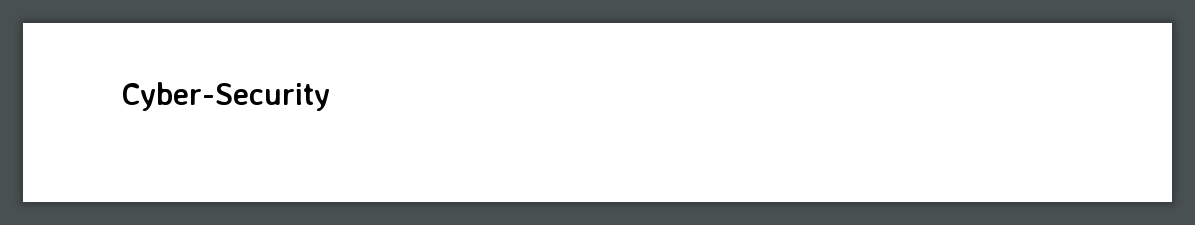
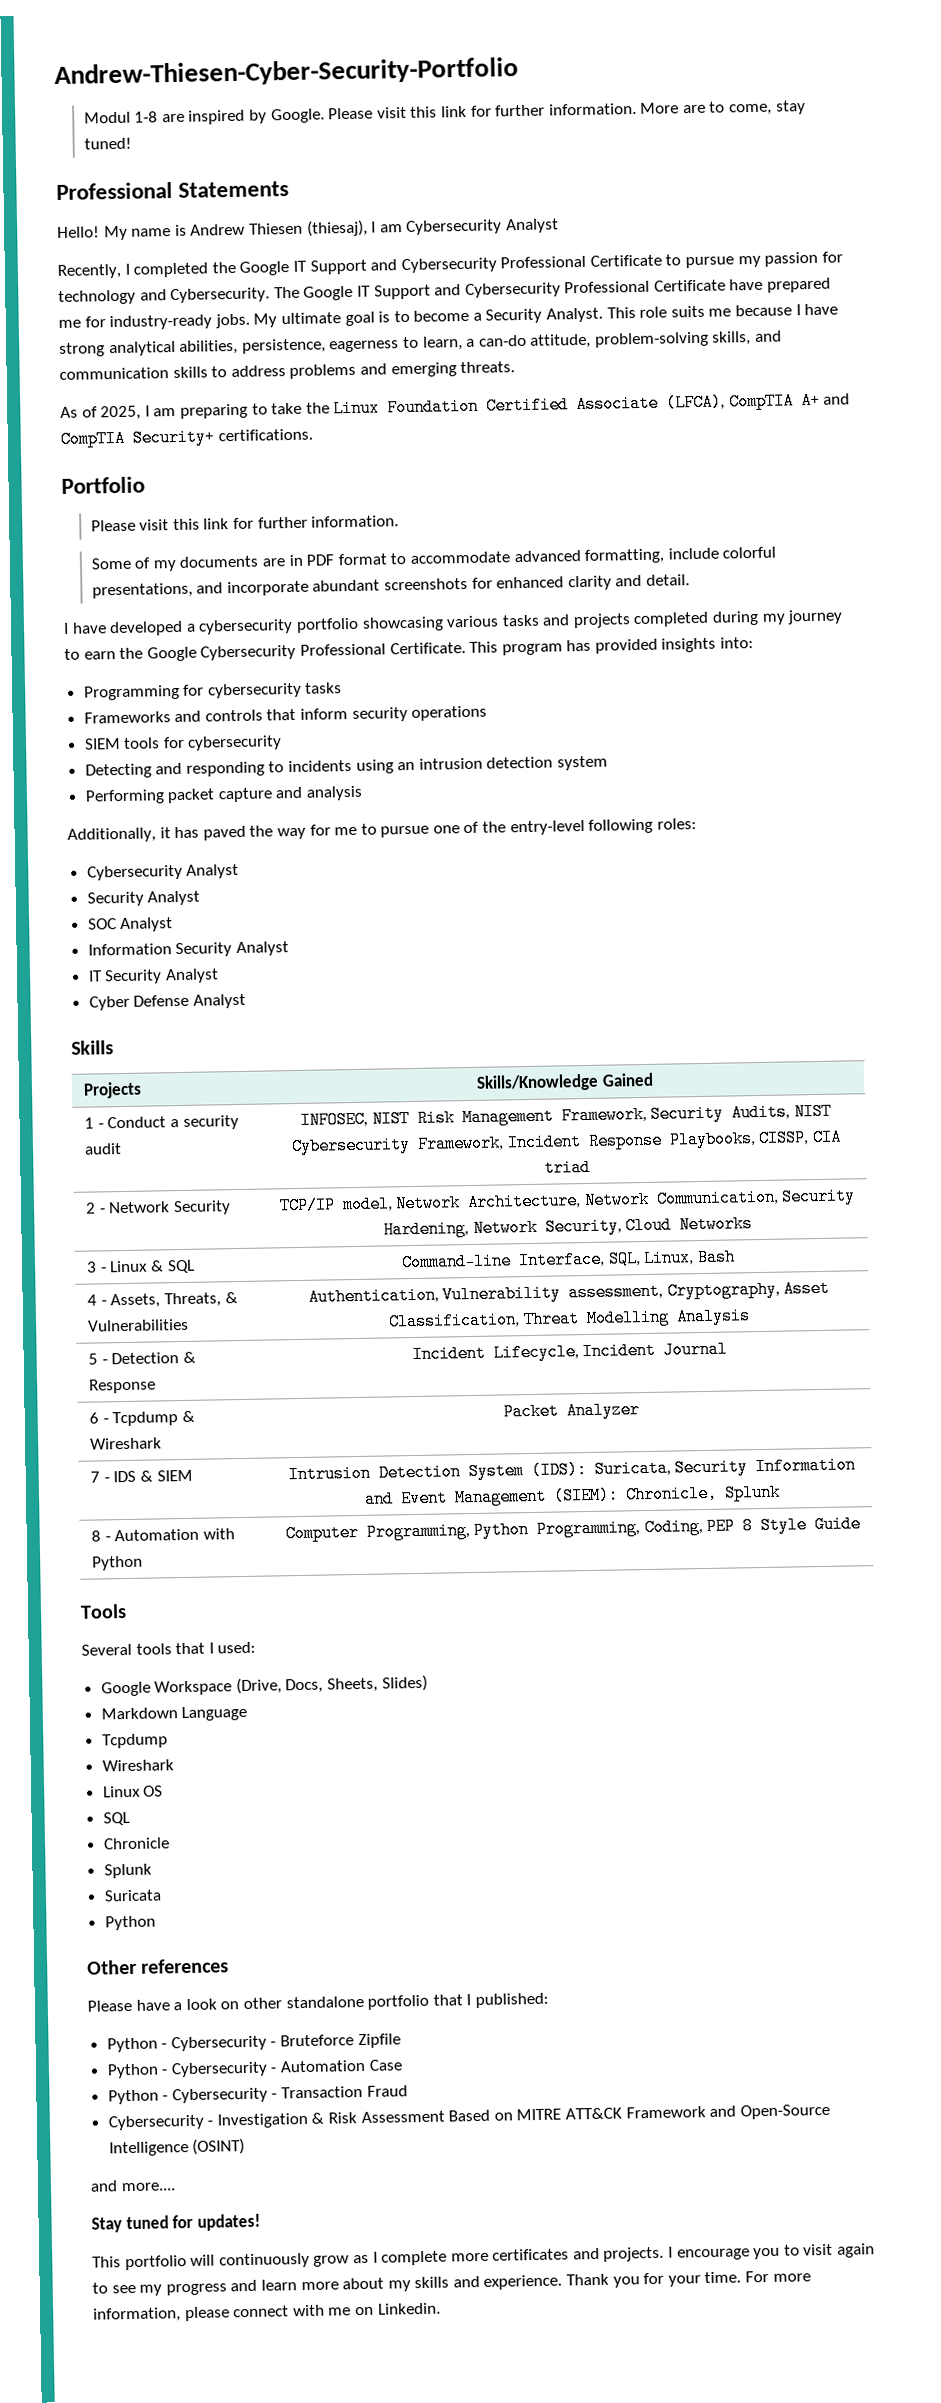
[121,82,330,111] Cyber-Security -> [54,57,519,89] [83,100,806,125] [83,137,132,150] [56,180,290,201] [57,218,559,241] [57,251,843,279] [58,277,832,305] [58,303,839,331] [59,330,783,357] [59,361,516,380] [60,391,851,421] [60,428,313,448] [61,476,145,494] [90,515,400,532] [90,546,777,572] [91,574,690,599] [63,609,844,637] [64,637,755,662] [83,682,343,701] [83,705,488,724] [83,735,283,751] [84,755,609,779] [84,785,364,805] [67,818,697,843] [86,863,240,881] [86,890,201,907] [87,917,174,933] [87,941,289,958] [87,968,219,985] [88,993,246,1011] [71,1040,114,1055] [83,1081,143,1099] [476,1072,654,1092] [84,1114,239,1130] [84,1143,123,1155] [300,1102,832,1129] [291,1128,842,1156] [543,1158,591,1177] [85,1200,232,1216] [278,1187,857,1215] [382,1215,754,1239] [86,1259,195,1274] [401,1248,736,1272] [87,1292,238,1309] [88,1318,190,1332] [307,1279,831,1306] [388,1307,751,1331] [88,1351,197,1365] [89,1378,157,1394] [411,1340,729,1364] [89,1410,196,1427] [90,1437,163,1450] [502,1401,640,1421] [90,1469,193,1483] [287,1456,857,1484] [364,1483,781,1508] [91,1528,236,1542] [92,1555,144,1571] [284,1515,862,1543] [80,1604,127,1619] [81,1641,257,1656] [100,1674,428,1697] [100,1705,248,1722] [101,1733,168,1749] [101,1759,174,1772] [102,1785,164,1798] [102,1811,130,1826] [102,1837,170,1850] [103,1863,152,1879] [103,1889,162,1902] [104,1915,156,1931] [87,1958,230,1975] [87,1992,549,2012] [106,2033,401,2053] [106,2059,403,2079] [107,2085,408,2105] [107,2103,830,2131] [108,2138,246,2157] [90,2180,176,2192] [91,2213,261,2233] [92,2243,876,2271] [92,2270,811,2296] [93,2302,441,2323] Andrew-Thiesen-Cyber-Security-Portfolio // Modul 1-8 are inspired by Google. Please visit this link for further information. More are to come, stay tuned! // Professional Statements // Hello! My name is Andrew Thiesen (thiesaj), I am Cybersecurity Analyst // Recently, I completed the Google IT Support and Cybersecurity Professional Certificate to pursue my passion for technology and Cybersecurity. The Google IT Support and Cybersecurity Professional Certificate have prepared me for industry-ready jobs. My ultimate goal is to become a Security Analyst. This role suits me because I have strong analytical abilities, persistence, eagerness to learn, a can-do attitude, problem-solving skills, and communication skills to address problems and emerging threats. // As of 2025, I am preparing to take the Linux Foundation Certified Associate (LFCA), CompTIA A+ and CompTIA Security+ certifications. // Portfolio // Please visit this link for further information. // Some of my documents are in PDF format to accommodate advanced formatting, include colorful presentations, and incorporate abundant screenshots for enhanced clarity and detail. // I have developed a cybersecurity portfolio showcasing various tasks and projects completed during my journey to earn the Google Cybersecurity Professional Certificate. This program has provided insights into: // Programming for cybersecurity tasks // Frameworks and controls that inform security operations // SIEM tools for cybersecurity // Detecting and responding to incidents using an intrusion detection system // Performing packet capture and analysis // Additionally, it has paved the way for me to pursue one of the entry-level following roles: // Cybersecurity Analyst // Security Analyst // SOC Analyst // Information Security Analyst // IT Security Analyst // Cyber Defense Analyst // Skills // Projects | Skills/Knowledge Gained // 1 - Conduct a security audit | INFOSEC, NIST Risk Management Framework, Security Audits, NIST Cybersecurity Framework, Incident Response Playbooks, CISSP, CIA triad // 2 - Network Security | TCP/IP model, Network Architecture, Network Communication, Security Hardening, Network Security, Cloud Networks // 3 - Linux & SQL | Command-line Interface, SQL, Linux, Bash // 4 - Assets, Threats, & Vulnerabilities | Authentication, Vulnerability assessment, Cryptography, Asset Classification, Threat Modelling Analysis // 5 - Detection & Response | Incident Lifecycle, Incident Journal // 6 - Tcpdump & Wireshark | Packet Analyzer // 7 - IDS & SIEM | Intrusion Detection System (IDS): Suricata, Security Information and Event Management (SIEM): Chronicle, Splunk // 8 - Automation with Python | Computer Programming, Python Programming, Coding, PEP 8 Style Guide // Tools // Several tools that I used: // Google Workspace (Drive, Docs, Sheets, Slides) // Markdown Language // Tcpdump // Wireshark // Linux OS // SQL // Chronicle // Splunk // Suricata // Python // Other references // Please have a look on other standalone portfolio that I published: // Python - Cybersecurity - Bruteforce Zipfile // Python - Cybersecurity - Automation Case // Python - Cybersecurity - Transaction Fraud // Cybersecurity - Investigation & Risk Assessment Based on MITRE ATT&CK Framework and Open-Source Intelligence (OSINT) // and more.... // Stay tuned for updates! // This portfolio will continuously grow as I complete more certificates and projects. I encourage you to visit again to see my progress and learn more about my skills and experience. Thank you for your time. For more information, please connect with me on Linkedin.

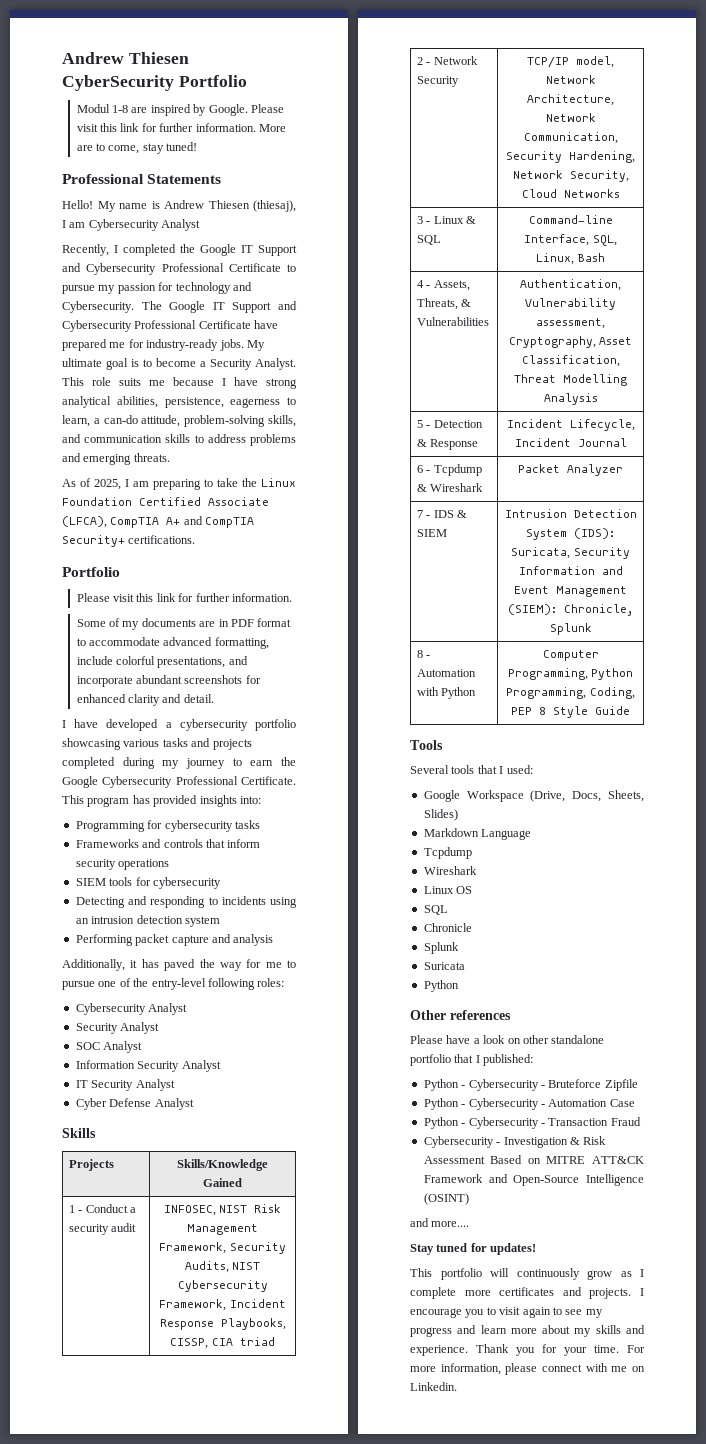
[54,57,519,89] Andrew-Thiesen-Cyber-Security-Portfolio -> [62,52,189,64] [62,75,247,91] Andrew Thiesen CyberSecurity Portfolio

